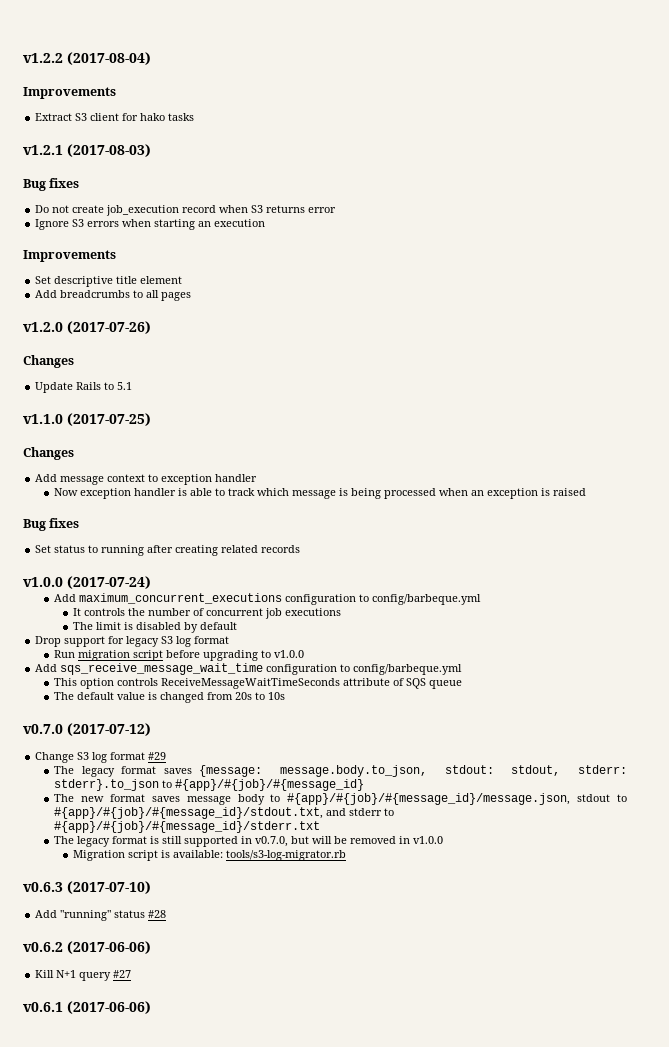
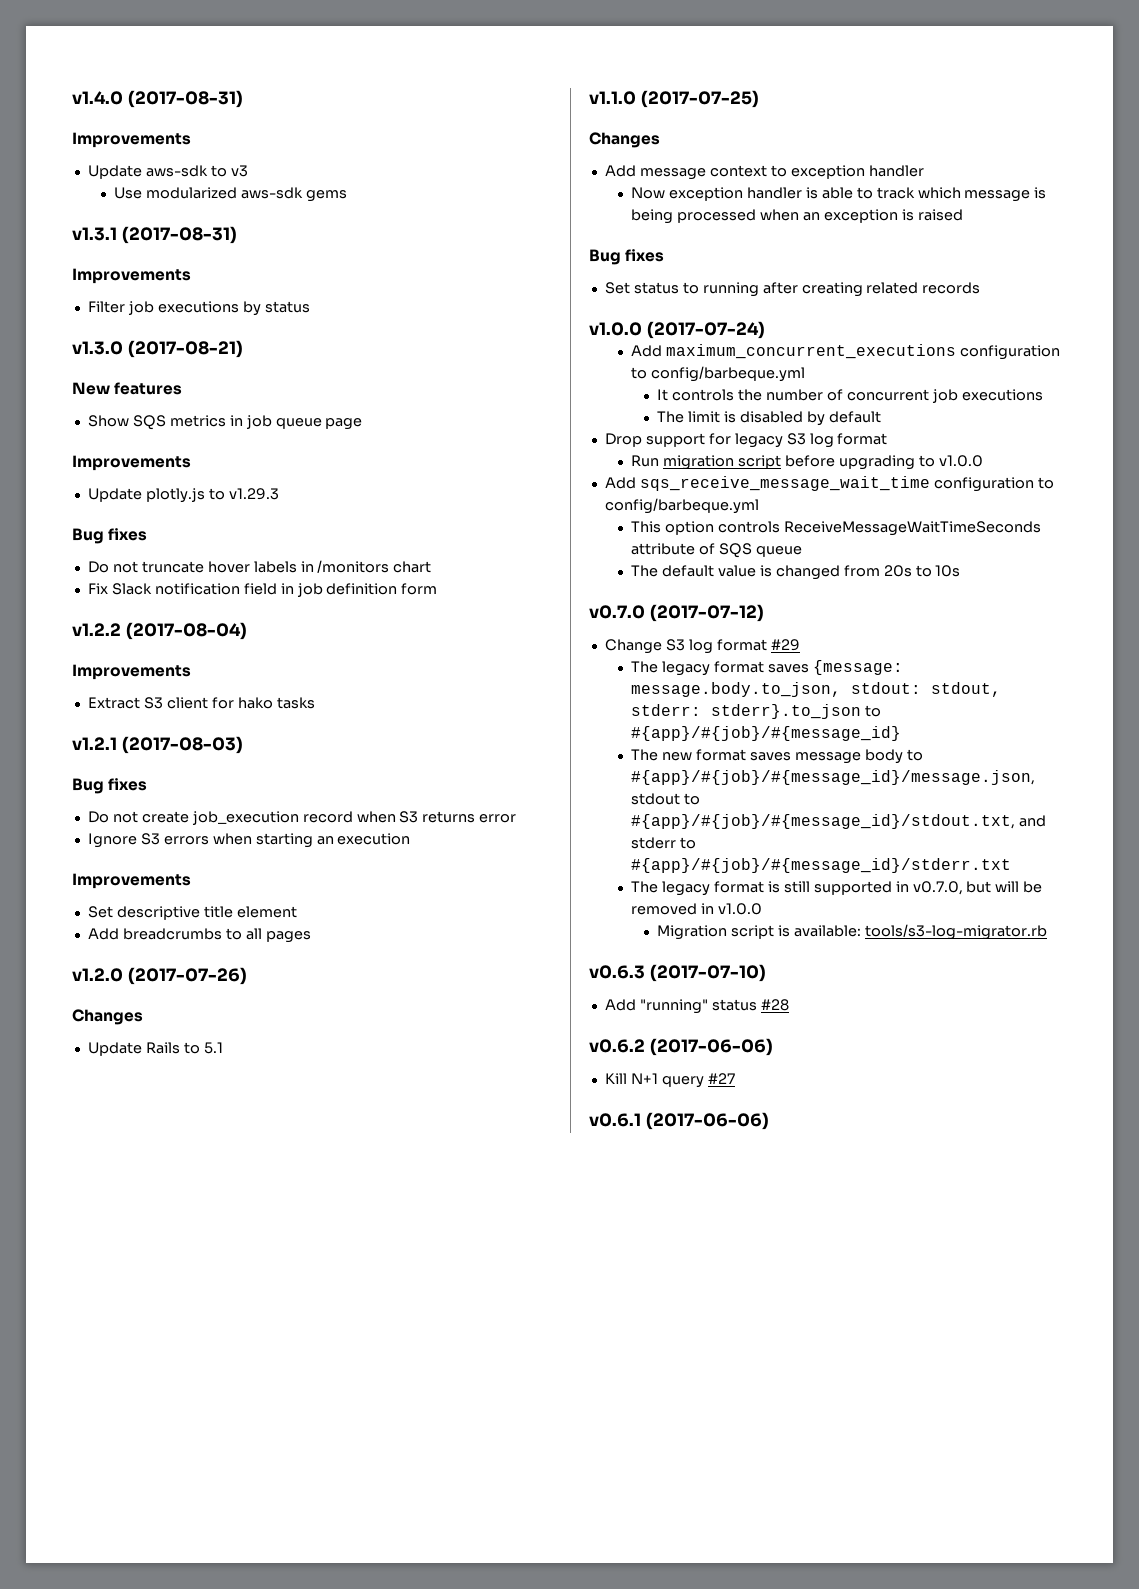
(23, 58) none -> [72,90,243,108] [72,132,191,148] [87,165,248,179] [114,187,347,202] [72,226,237,244] [72,268,191,284] [87,301,310,316] [72,340,243,358] [72,382,183,395] [87,415,363,430] [72,455,191,471] [87,488,279,503] [72,528,148,544] [87,560,432,573] [87,583,438,597] v1.4.0 (2017-08-31) // Improvements // Update aws-sdk to v3 // Use modularized aws-sdk gems // v1.3.1 (2017-08-31) // Improvements // Filter job executions by status // v1.3.0 (2017-08-21) // New features // Show SQS metrics in job queue page // Improvements // Update plotly.js to v1.29.3 // Bug fixes // Do not truncate hover labels in /monitors chart // Fix Slack notification field in job definition form //

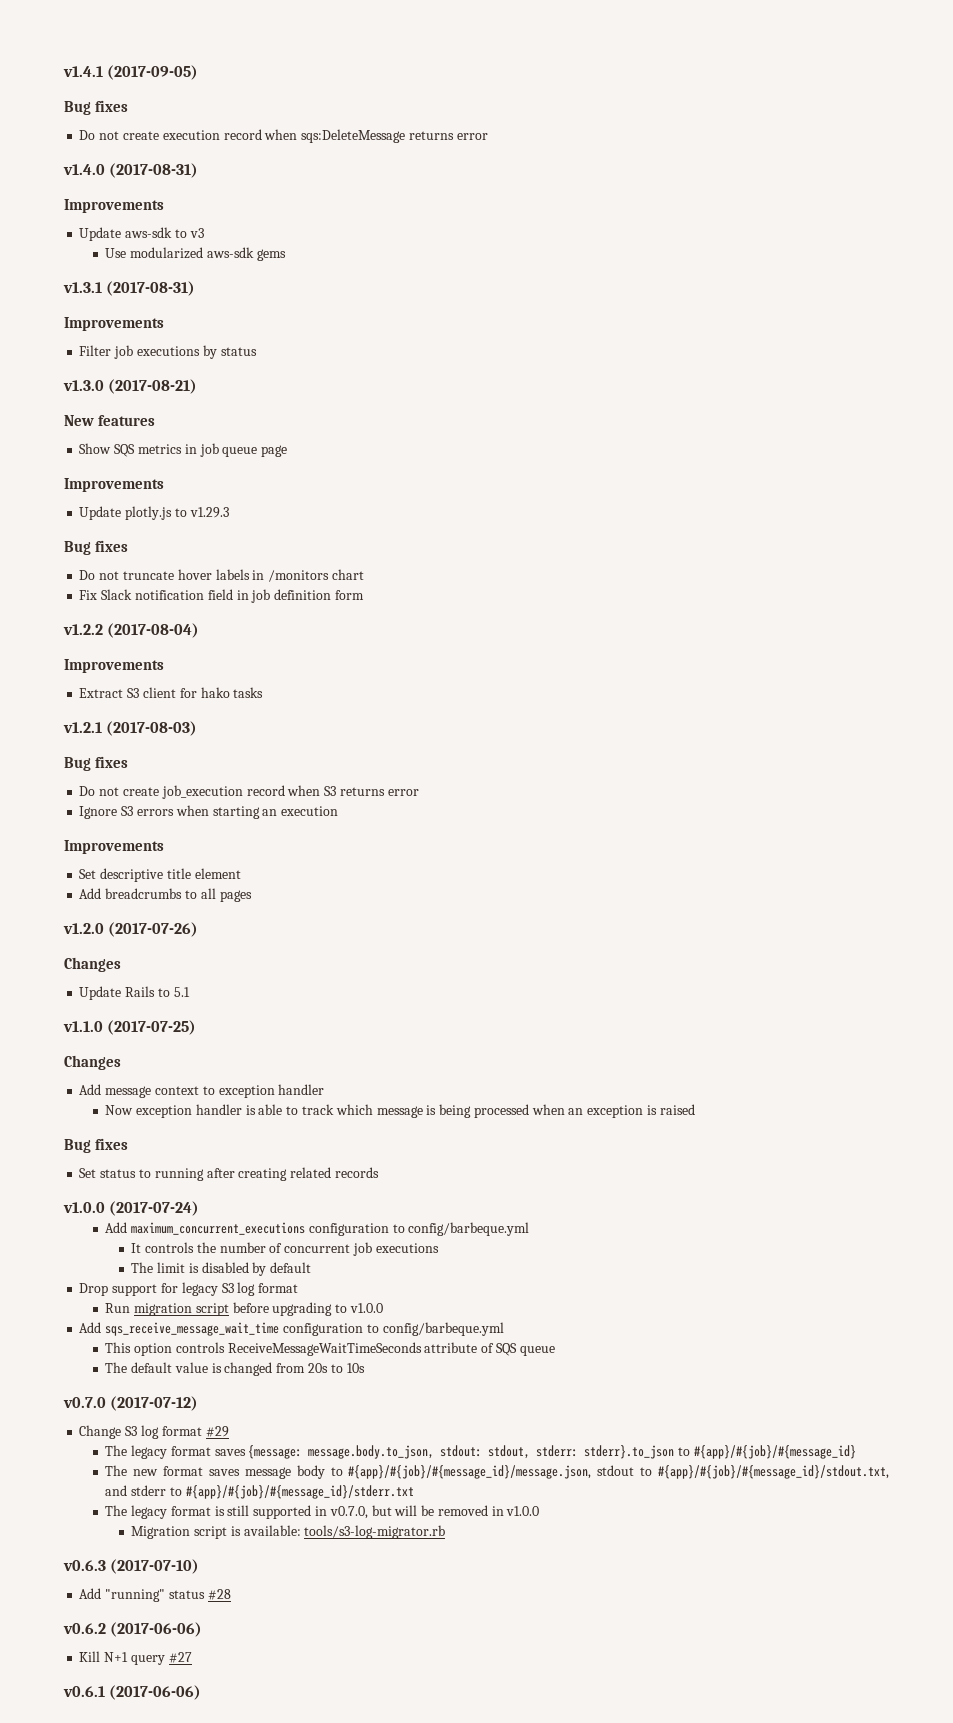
(72, 98) none -> [63,65,199,80] [64,100,128,115] [79,129,488,143] v1.4.1 (2017-09-05) // Bug fixes // Do not create execution record when sqs:DeleteMessage returns error //

